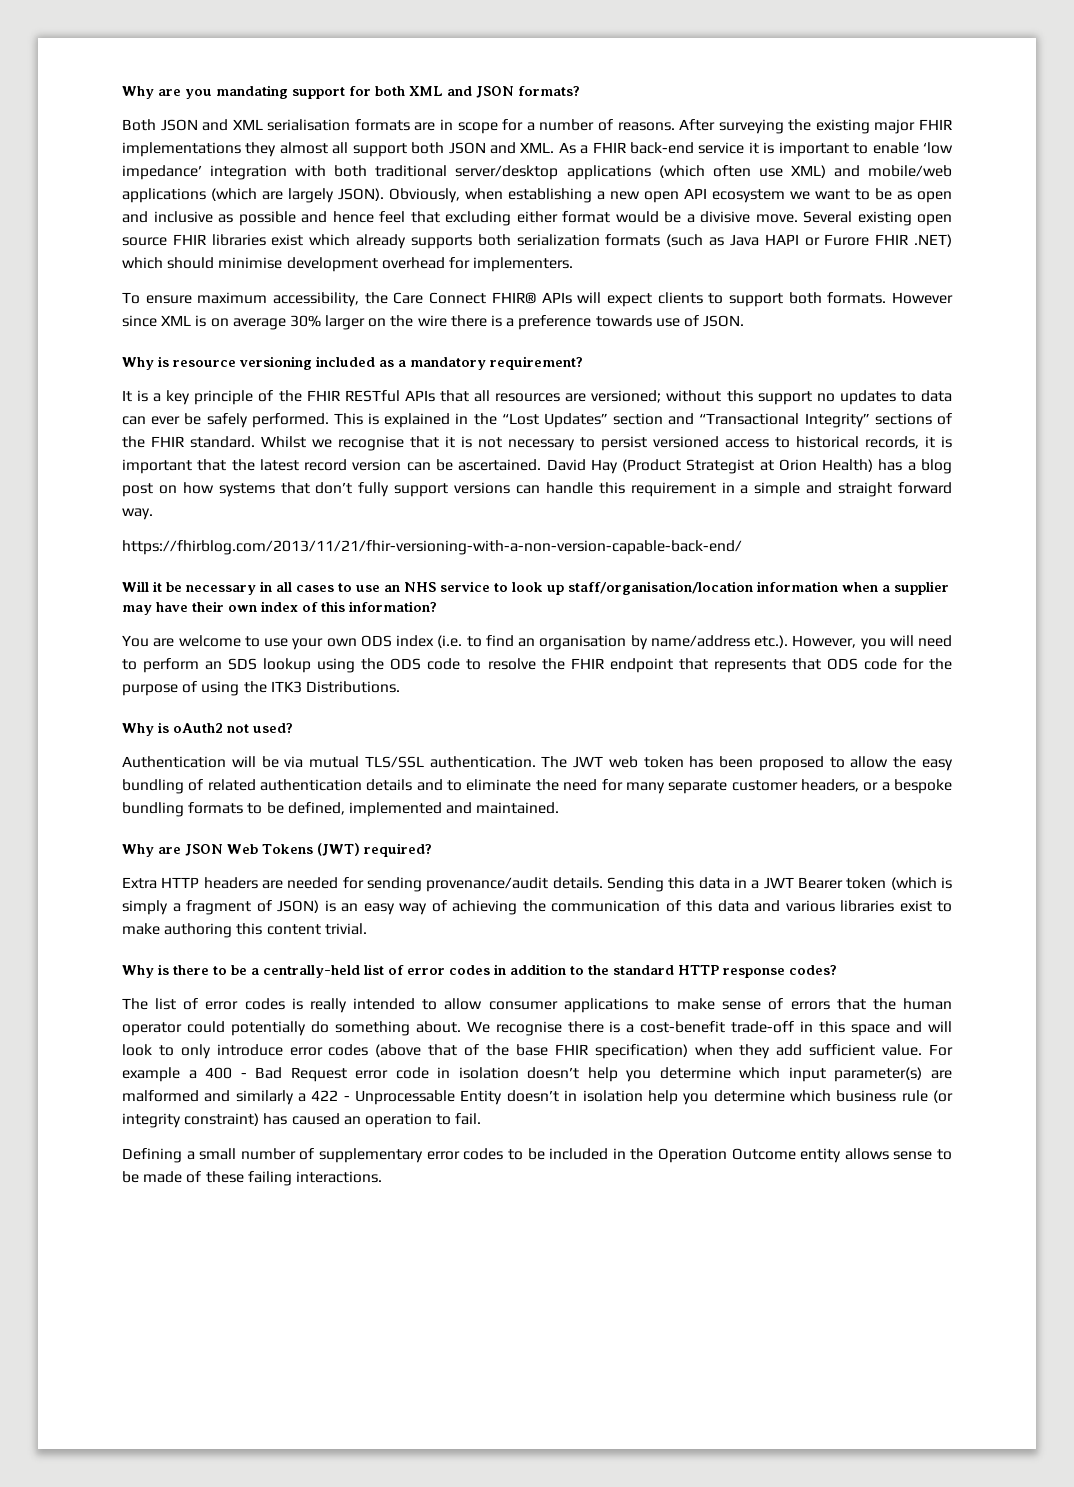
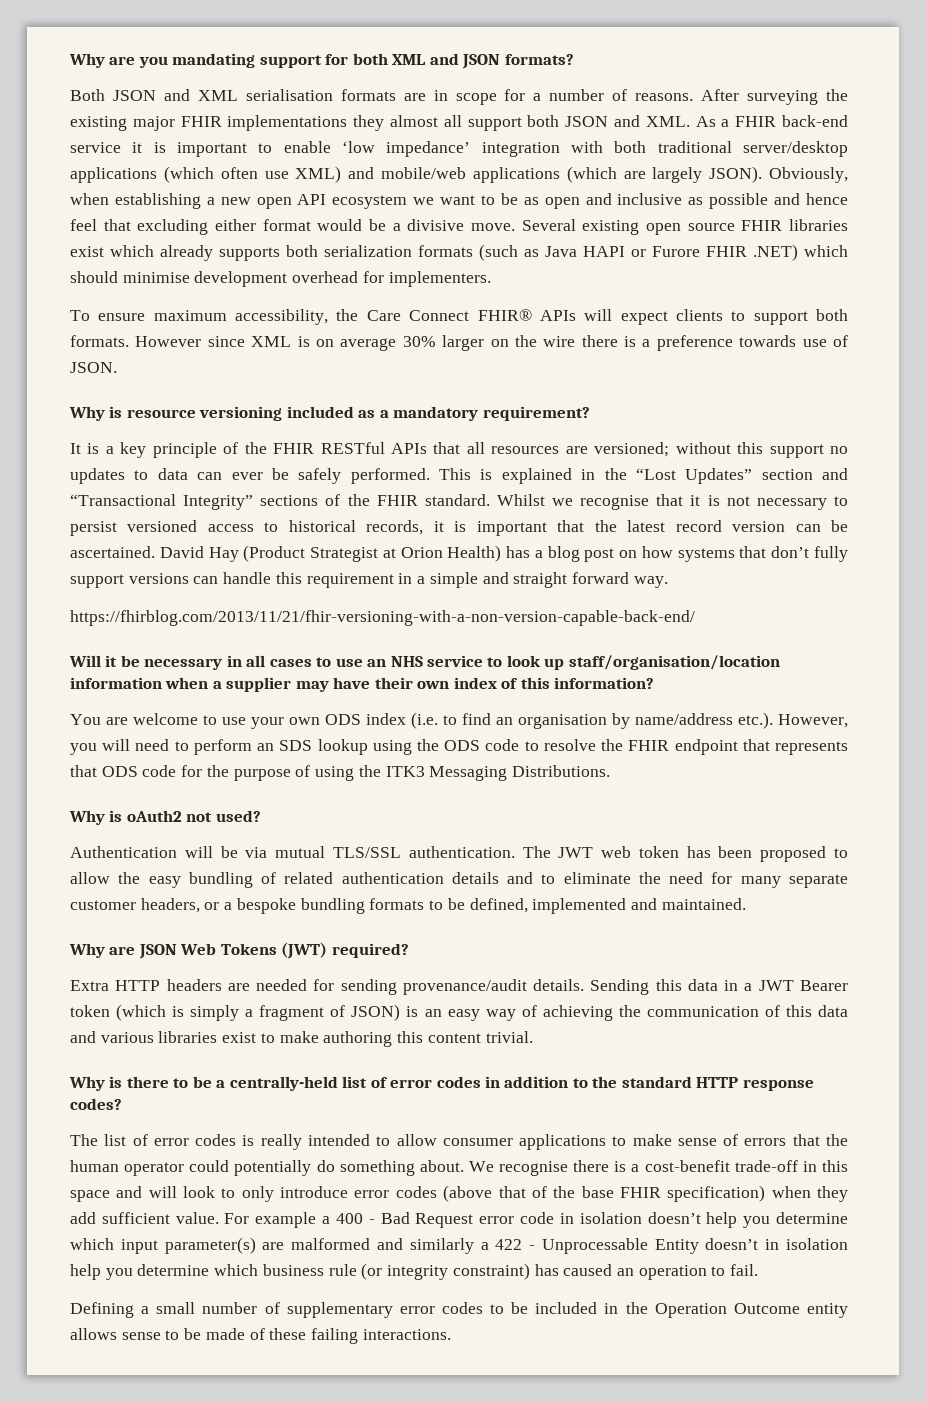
(302, 687) none -> [429,766,508,781] Messaging

